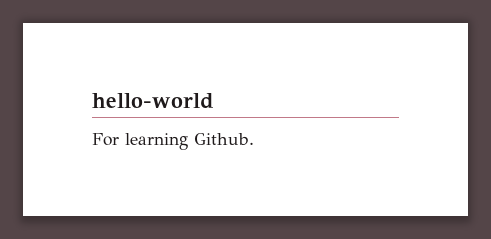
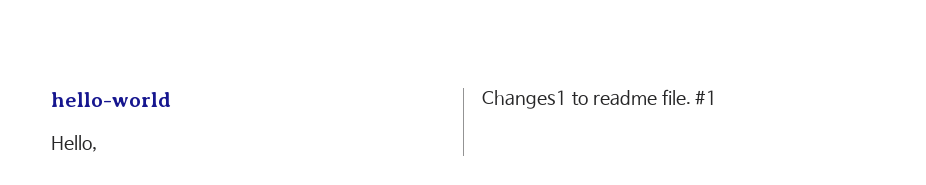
[92,133,254,150] For learning Github. -> [51,135,97,152] [482,89,718,109] Hello, // Changes1 to readme file. #1

